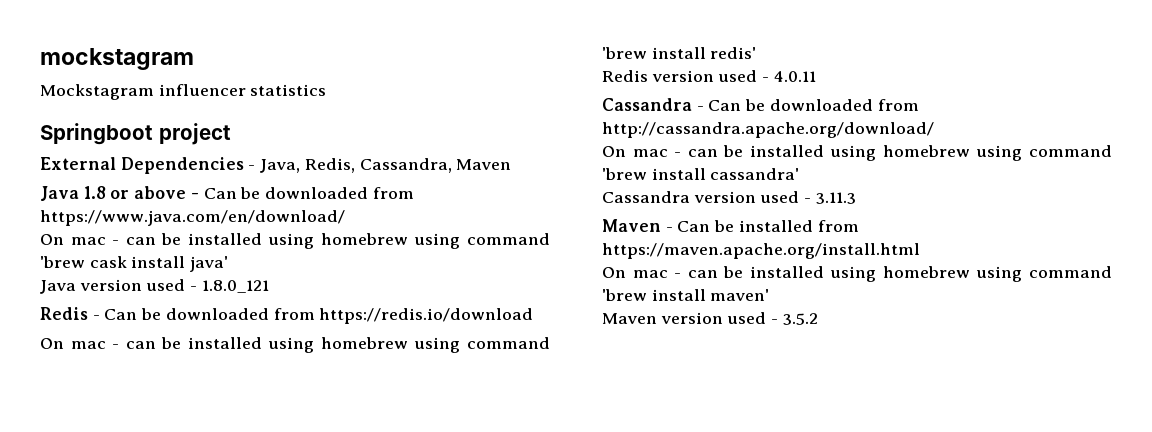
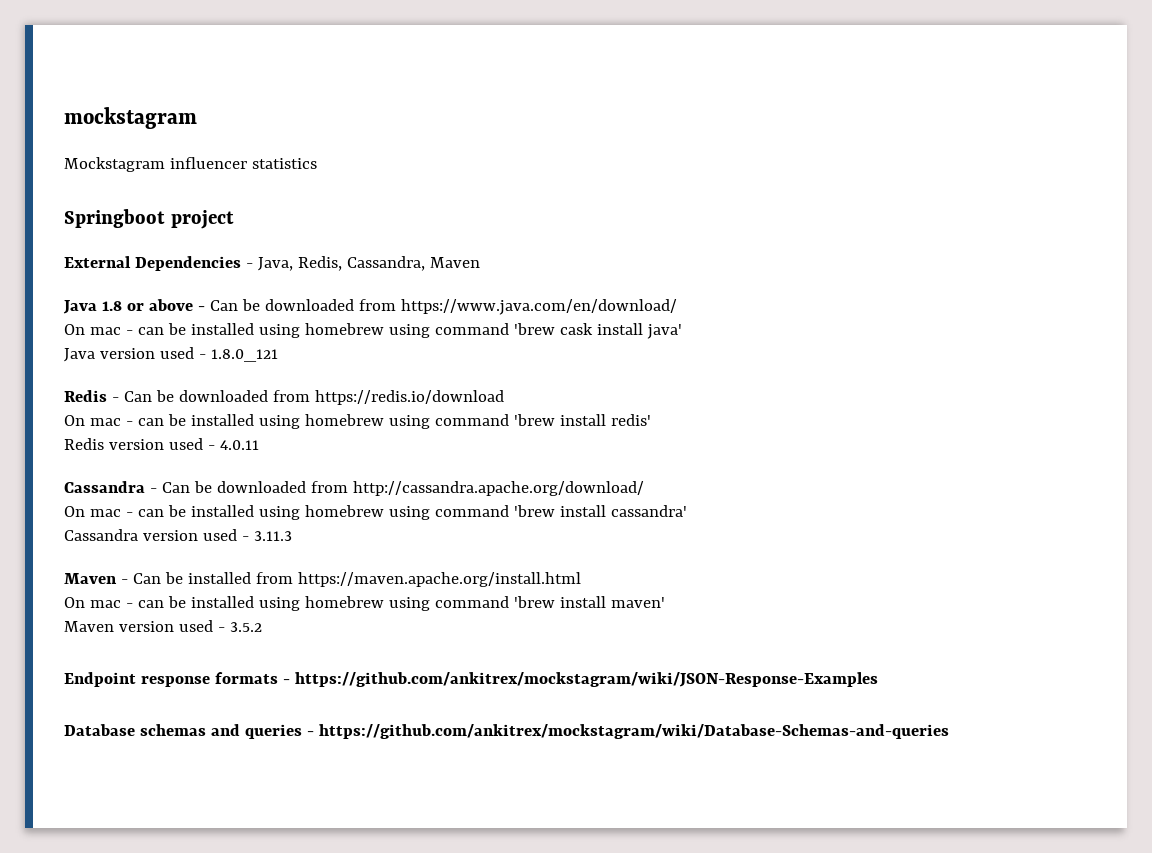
(818, 319) none -> [64,672,878,687] [64,724,949,739] // Endpoint response formats - https://github.com/ankitrex/mockstagram/wiki/JSON-Response-Examples // Database schemas and queries - https://github.com/ankitrex/mockstagram/wiki/Database-Schemas-and-queries

